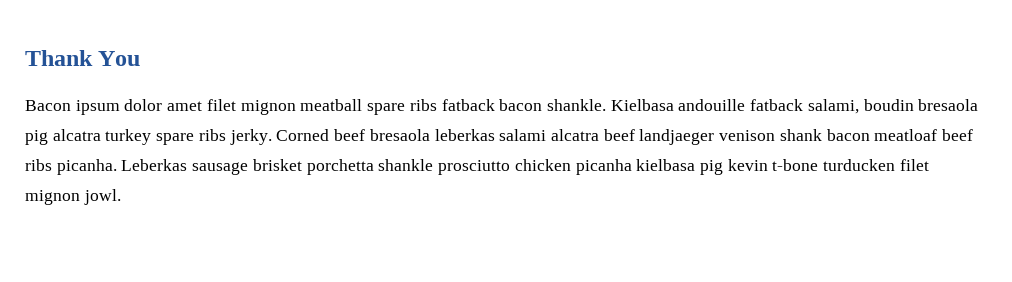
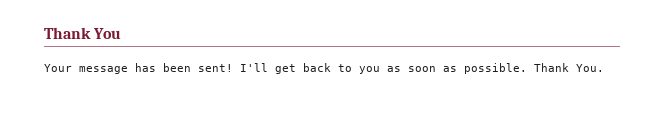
[25,99,979,115] [25,129,974,145] [25,159,929,175] [25,189,121,205] Bacon ipsum dolor amet filet mignon meatball spare ribs fatback bacon shankle. Kielbasa andouille fatback salami, boudin bresaola pig alcatra turkey spare ribs jerky. Corned beef bresaola leberkas salami alcatra beef landjaeger venison shank bacon meatloaf beef ribs picanha. Leberkas sausage brisket porchetta shankle prosciutto chicken picanha kielbasa pig kevin t-bone turducken filet mignon jowl. -> [44,63,604,74] Your message has been sent! I'll get back to you as soon as possible. Thank You.

